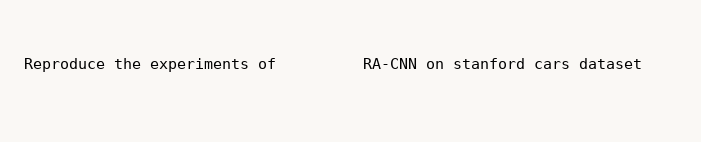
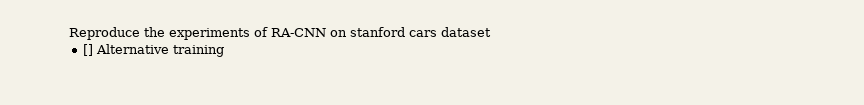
(642, 63) none -> [83,44,225,57] // [] Alternative training

